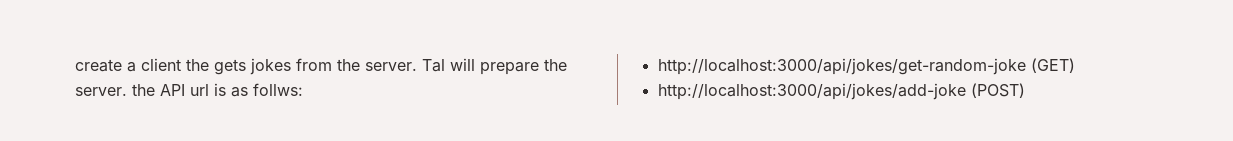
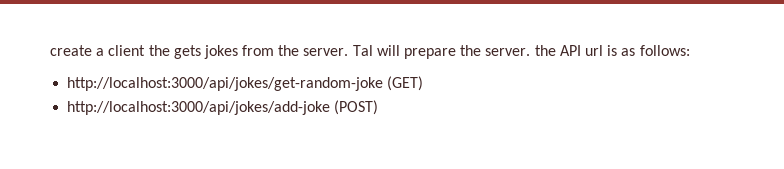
[253,83,303,96] follws: -> [639,45,690,56] follows:

